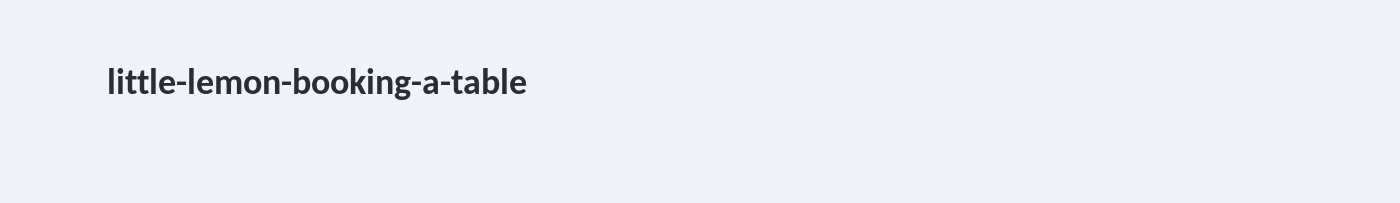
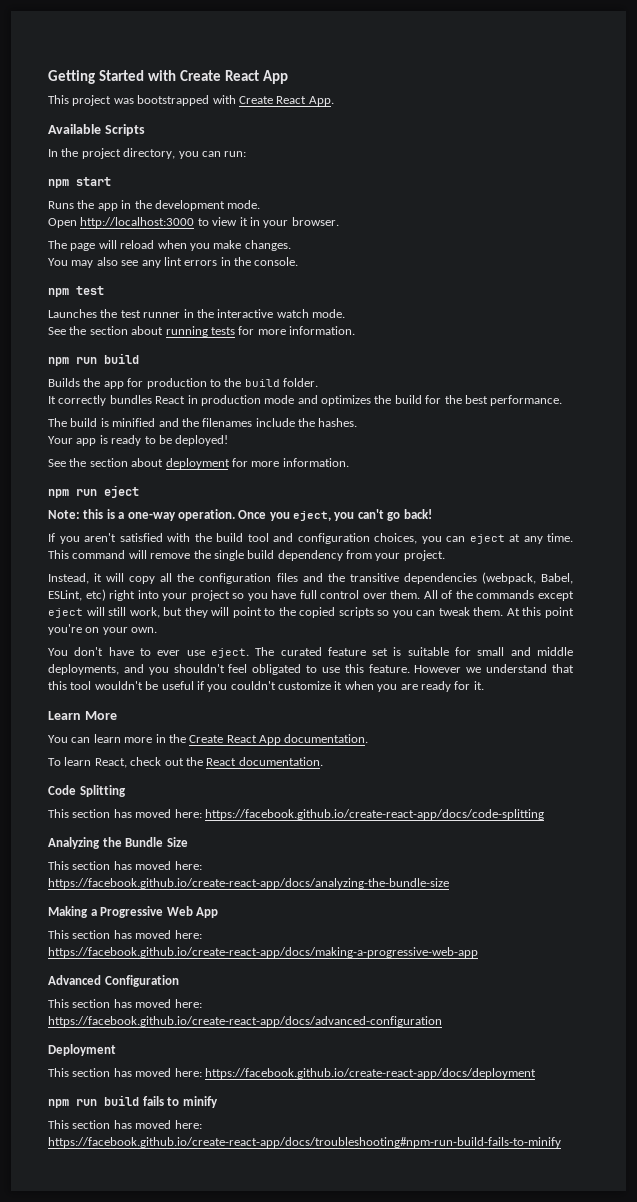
[107,68,527,100] little-lemon-booking-a-table -> [48,70,288,84] [48,95,334,106] [48,124,145,136] [48,148,247,159] [48,177,111,188] [48,200,261,211] [48,217,339,228] [48,240,291,251] [48,257,299,268] [48,286,104,297] [48,309,345,318] [48,326,355,337] [48,353,139,366] [48,378,318,389] [48,395,563,406] [48,418,358,427] [48,435,229,446] [48,458,349,469] [48,485,139,498] [48,509,432,521] [48,533,573,544] [48,550,445,561] [48,572,573,584] [48,589,574,601] [48,607,574,618] [48,624,158,635] [48,647,573,658] [48,664,575,675] [48,681,484,692] [48,711,117,720] [48,734,369,745] [48,757,323,768] [48,785,126,797] [48,809,544,820] [48,837,188,849] [48,861,202,870] [48,878,449,889] [48,906,219,918] [48,930,202,939] [48,947,478,958] [48,975,179,987] [48,999,202,1008] [48,1016,442,1027] [48,1044,116,1056] [48,1068,536,1079] [48,1095,218,1108] [48,1120,202,1129] [48,1137,561,1148] Getting Started with Create React App // This project was bootstrapped with Create React App. // Available Scripts // In the project directory, you can run: // npm start // Runs the app in the development mode. // Open http://localhost:3000 to view it in your browser. // The page will reload when you make changes. // You may also see any lint errors in the console. // npm test // Launches the test runner in the interactive watch mode. // See the section about running tests for more information. // npm run build // Builds the app for production to the build folder. // It correctly bundles React in production mode and optimizes the build for the best performance. // The build is minified and the filenames include the hashes. // Your app is ready to be deployed! // See the section about deployment for more information. // npm run eject // Note: this is a one-way operation. Once you eject, you can't go back! // If you aren't satisfied with the build tool and configuration choices, you can eject at any time. This command will remove the single build dependency from your project. // Instead, it will copy all the configuration files and the transitive dependencies (webpack, Babel, ESLint, etc) right into your project so you have full control over them. All of the commands except eject will still work, but they will point to the copied scripts so you can tweak them. At this point you're on your own. // You don't have to ever use eject. The curated feature set is suitable for small and middle deployments, and you shouldn't feel obligated to use this feature. However we understand that this tool wouldn't be useful if you couldn't customize it when you are ready for it. // Learn More // You can learn more in the Create React App documentation. // To learn React, check out the React documentation. // Code Splitting // This section has moved here: https://facebook.github.io/create-react-app/docs/code-splitting // Analyzing the Bundle Size // This section has moved here: https://facebook.github.io/create-react-app/docs/analyzing-the-bundle-size // Making a Progressive Web App // This section has moved here: https://facebook.github.io/create-react-app/docs/making-a-progressive-web-app // Advanced Configuration // This section has moved here: https://facebook.github.io/create-react-app/docs/advanced-configuration // Deployment // This section has moved here: https://facebook.github.io/create-react-app/docs/deployment // npm run build fails to minify // This section has moved here: https://facebook.github.io/create-react-app/docs/troubleshooting#npm-run-build-fails-to-minify

